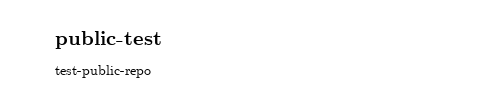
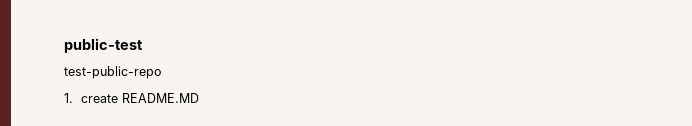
(151, 71) none -> [64,93,199,103] // 1. create README.MD

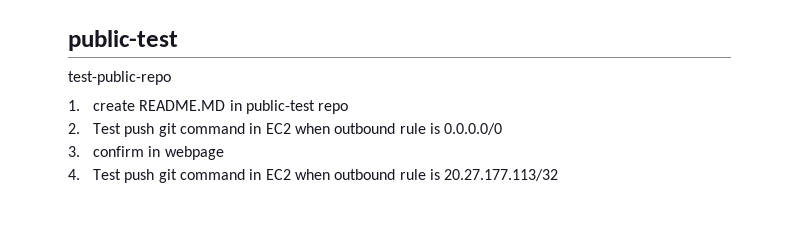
(199, 98) none -> [229,100,349,114] [68,123,503,137] [68,146,224,160] [68,169,559,183] in public-test repo // 2. Test push git command in EC2 when outbound rule is 0.0.0.0/0 // 3. confirm in webpage // 4. Test push git command in EC2 when outbound rule is 20.27.177.113/32

